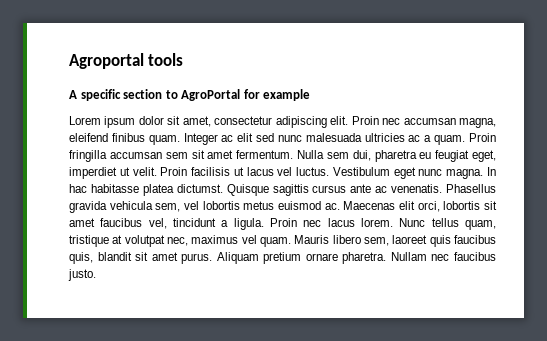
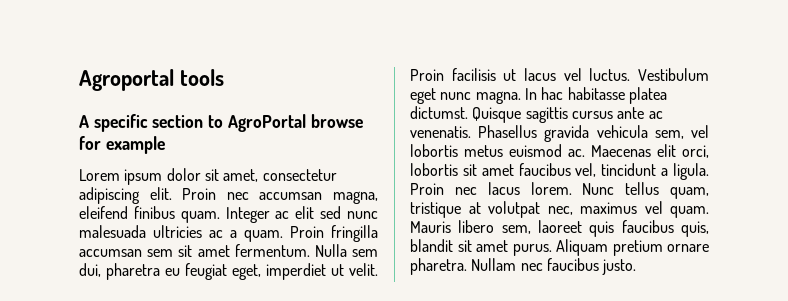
(241, 95) none -> [310,114,363,128] browse

